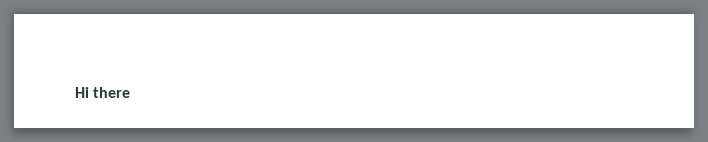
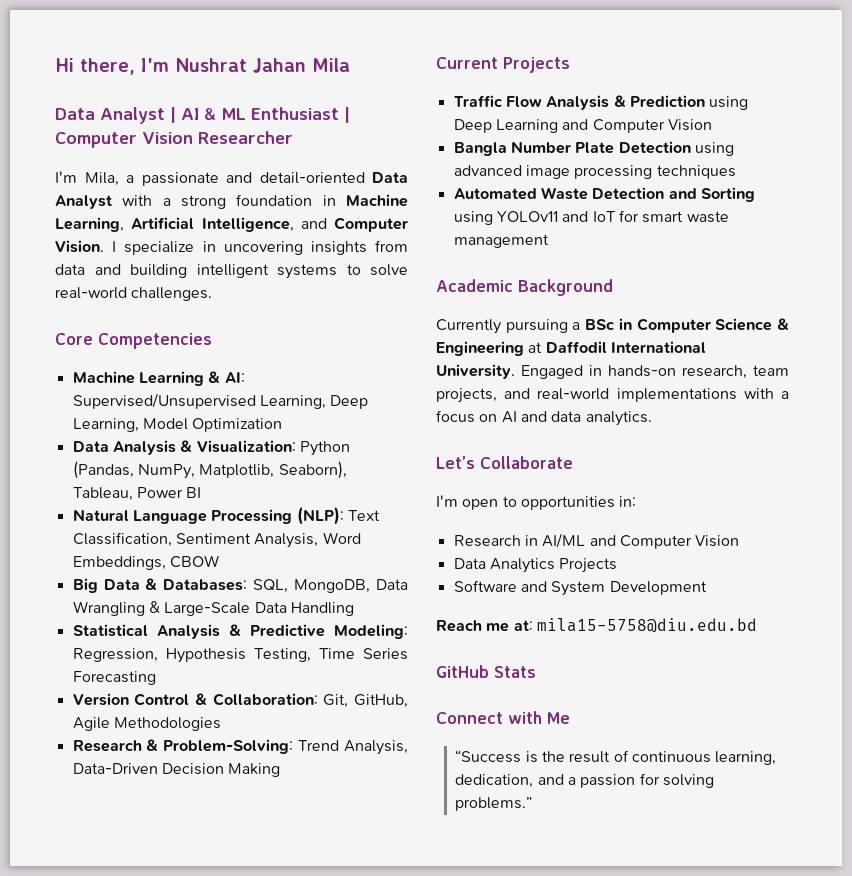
[93,87,131,98] there -> [80,58,350,75] [55,107,350,124] [55,131,293,148] [55,171,408,186] [55,194,408,209] [55,217,408,232] [55,240,409,255] [55,264,408,279] [55,287,213,301] [55,333,212,349] [72,371,245,386] [72,393,369,409] [72,418,283,432] [72,440,350,456] [72,461,347,479] [72,487,202,501] [72,507,380,525] [72,532,361,548] [72,555,219,570] [72,578,408,593] [72,601,354,616] [72,624,408,639] [72,648,408,663] [72,671,156,685] [72,693,408,708] [72,717,221,731] [72,739,408,755] [72,763,281,777] [436,57,570,73] [453,95,749,110] [453,119,712,133] [453,141,734,156] [453,165,736,179] [453,187,755,202] [453,210,729,225] [453,234,549,248] [436,279,613,296] [436,318,789,334] [436,341,706,356] [436,364,789,379] [436,388,789,403] [436,410,652,426] [436,456,573,469] [436,495,637,510] [453,533,740,549] [453,558,618,573] [453,580,707,596] [436,618,757,633] [436,665,536,678] [436,711,570,724] [455,750,777,765] [455,773,714,788] [455,797,533,811] there, I'm Nushrat Jahan Mila // Data Analyst | AI & ML Enthusiast | Computer Vision Researcher // I'm Mila, a passionate and detail-oriented Data Analyst with a strong foundation in Machine Learning, Artificial Intelligence, and Computer Vision. I specialize in uncovering insights from data and building intelligent systems to solve real-world challenges. // Core Competencies // Machine Learning & AI: Supervised/Unsupervised Learning, Deep Learning, Model Optimization // Data Analysis & Visualization: Python (Pandas, NumPy, Matplotlib, Seaborn), Tableau, Power BI // Natural Language Processing (NLP): Text Classification, Sentiment Analysis, Word Embeddings, CBOW // Big Data & Databases: SQL, MongoDB, Data Wrangling & Large-Scale Data Handling // Statistical Analysis & Predictive Modeling: Regression, Hypothesis Testing, Time Series Forecasting // Version Control & Collaboration: Git, GitHub, Agile Methodologies // Research & Problem-Solving: Trend Analysis, Data-Driven Decision Making // Current Projects // Traffic Flow Analysis & Prediction using Deep Learning and Computer Vision // Bangla Number Plate Detection using advanced image processing techniques // Automated Waste Detection and Sorting using YOLOv11 and IoT for smart waste management // Academic Background // Currently pursuing a BSc in Computer Science & Engineering at Daffodil International University. Engaged in hands-on research, team projects, and real-world implementations with a focus on AI and data analytics. // Let’s Collaborate // I'm open to opportunities in: // Research in AI/ML and Computer Vision // Data Analytics Projects // Software and System Development // Reach me at: mila15-5758@diu.edu.bd // GitHub Stats // Connect with Me // “Success is the result of continuous learning, dedication, and a passion for solving problems.”

